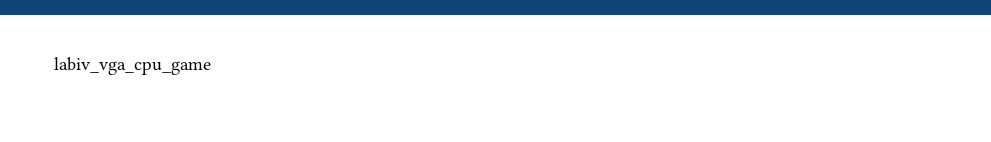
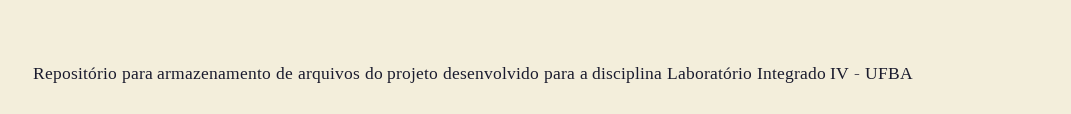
[54,57,211,75] labiv_vga_cpu_game -> [33,67,913,83] Repositório para armazenamento de arquivos do projeto desenvolvido para a disciplina Laboratório Integrado IV - UFBA

